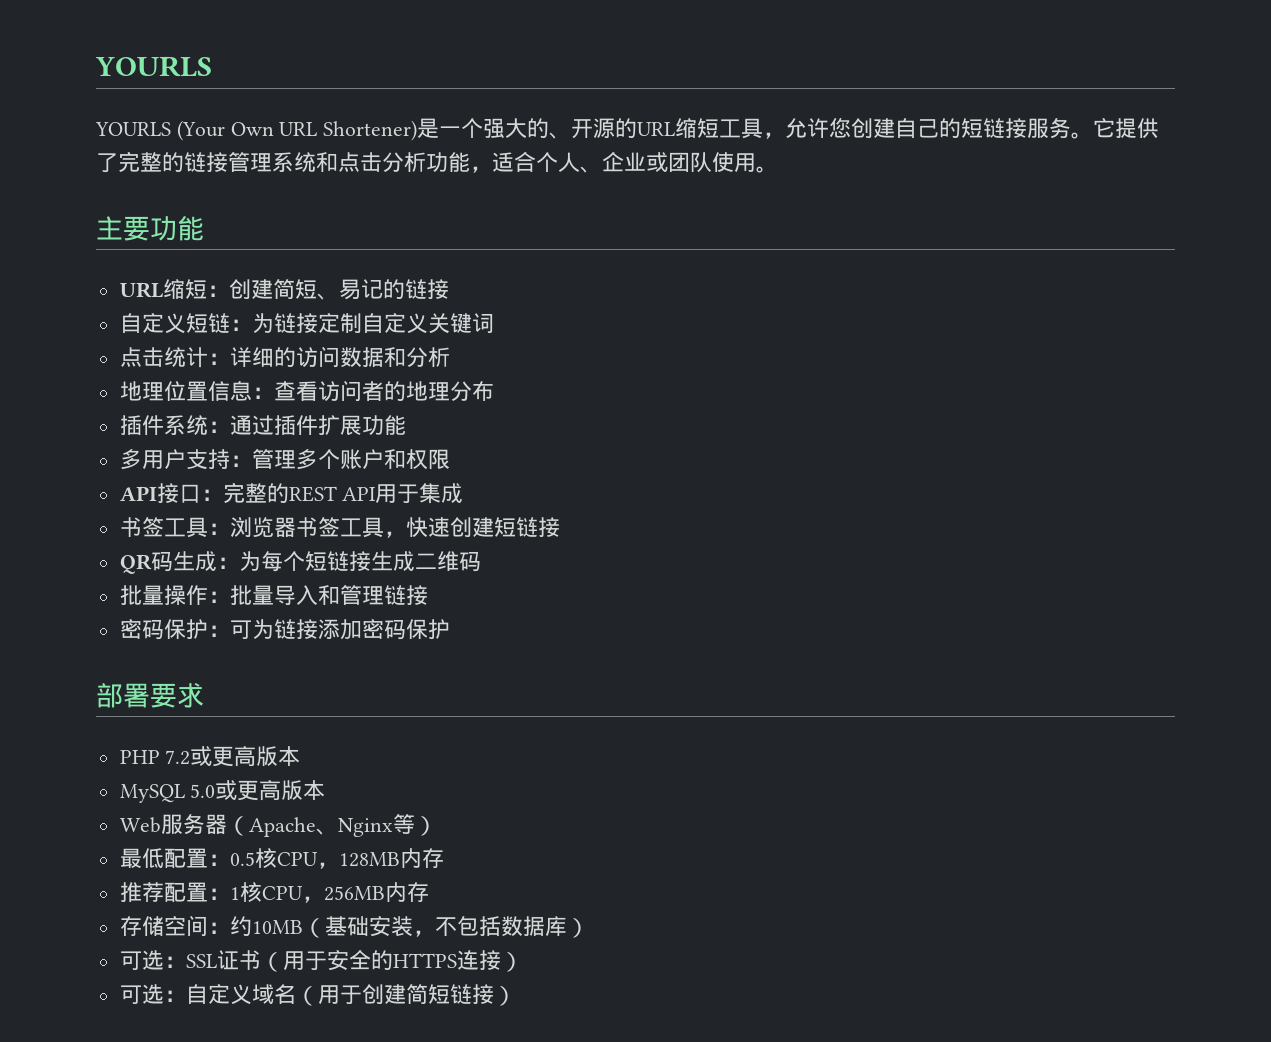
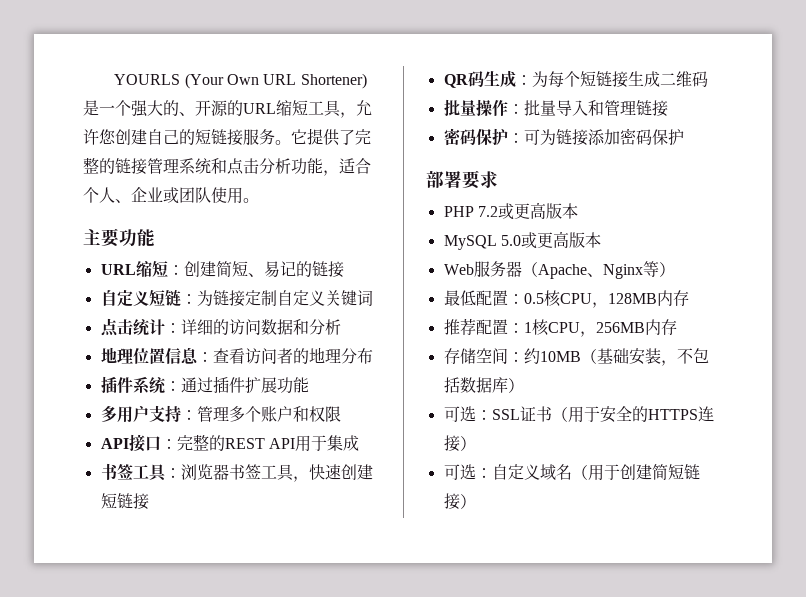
[95,56,212,77] [95,122,171,136] YOURLS // YOURLS -> [114,74,181,85] YOURLS

